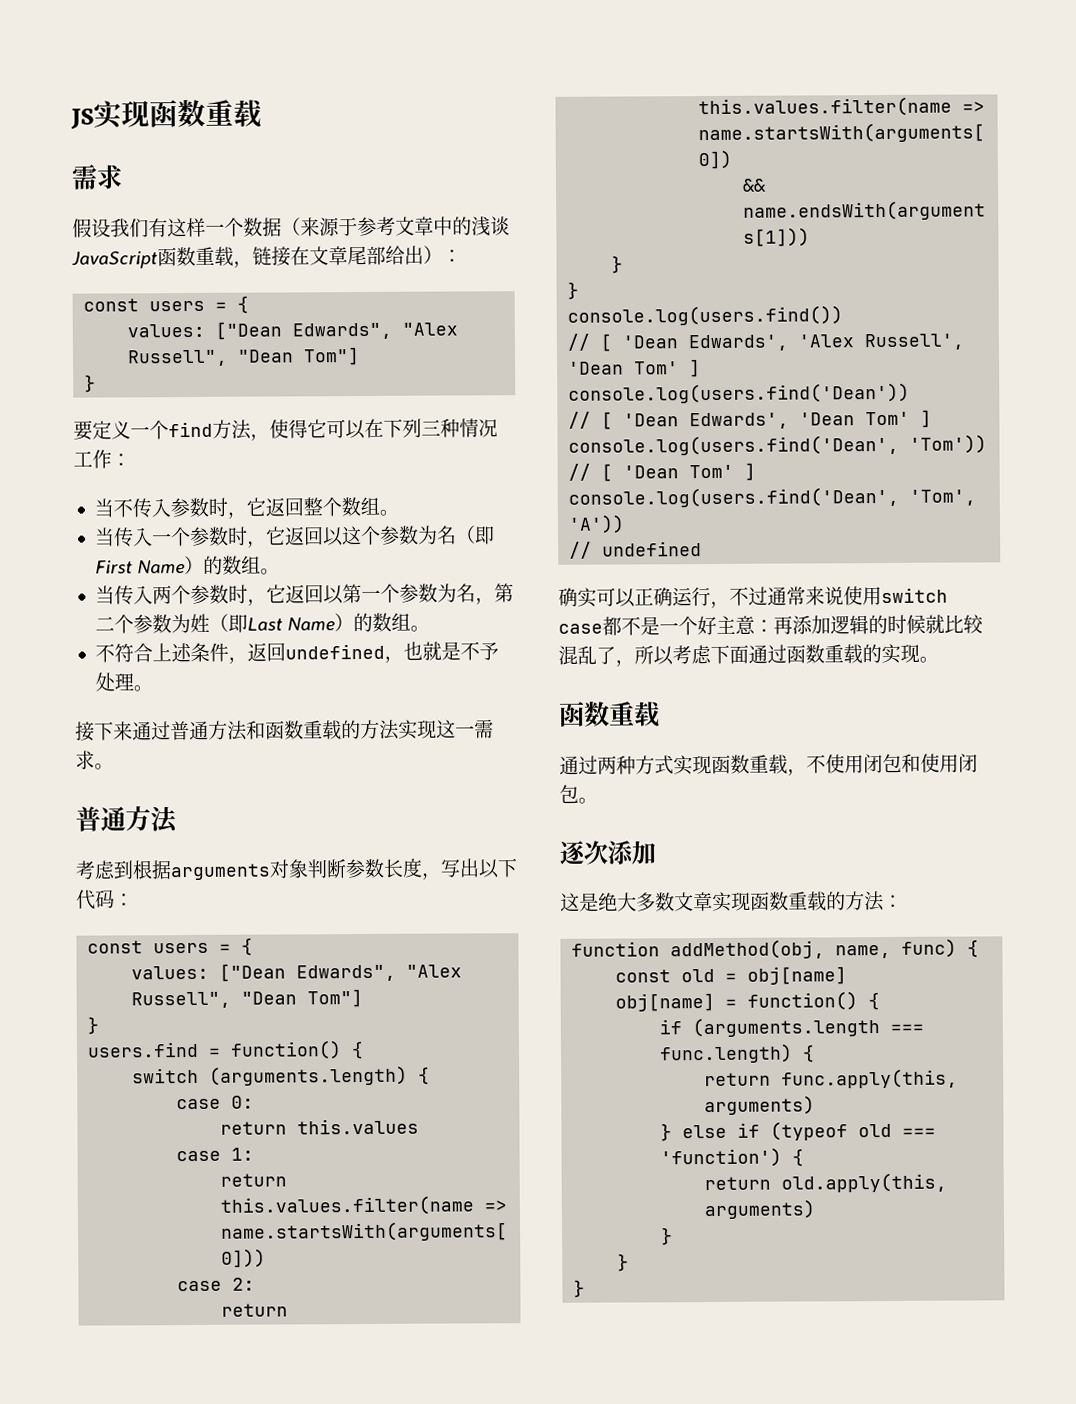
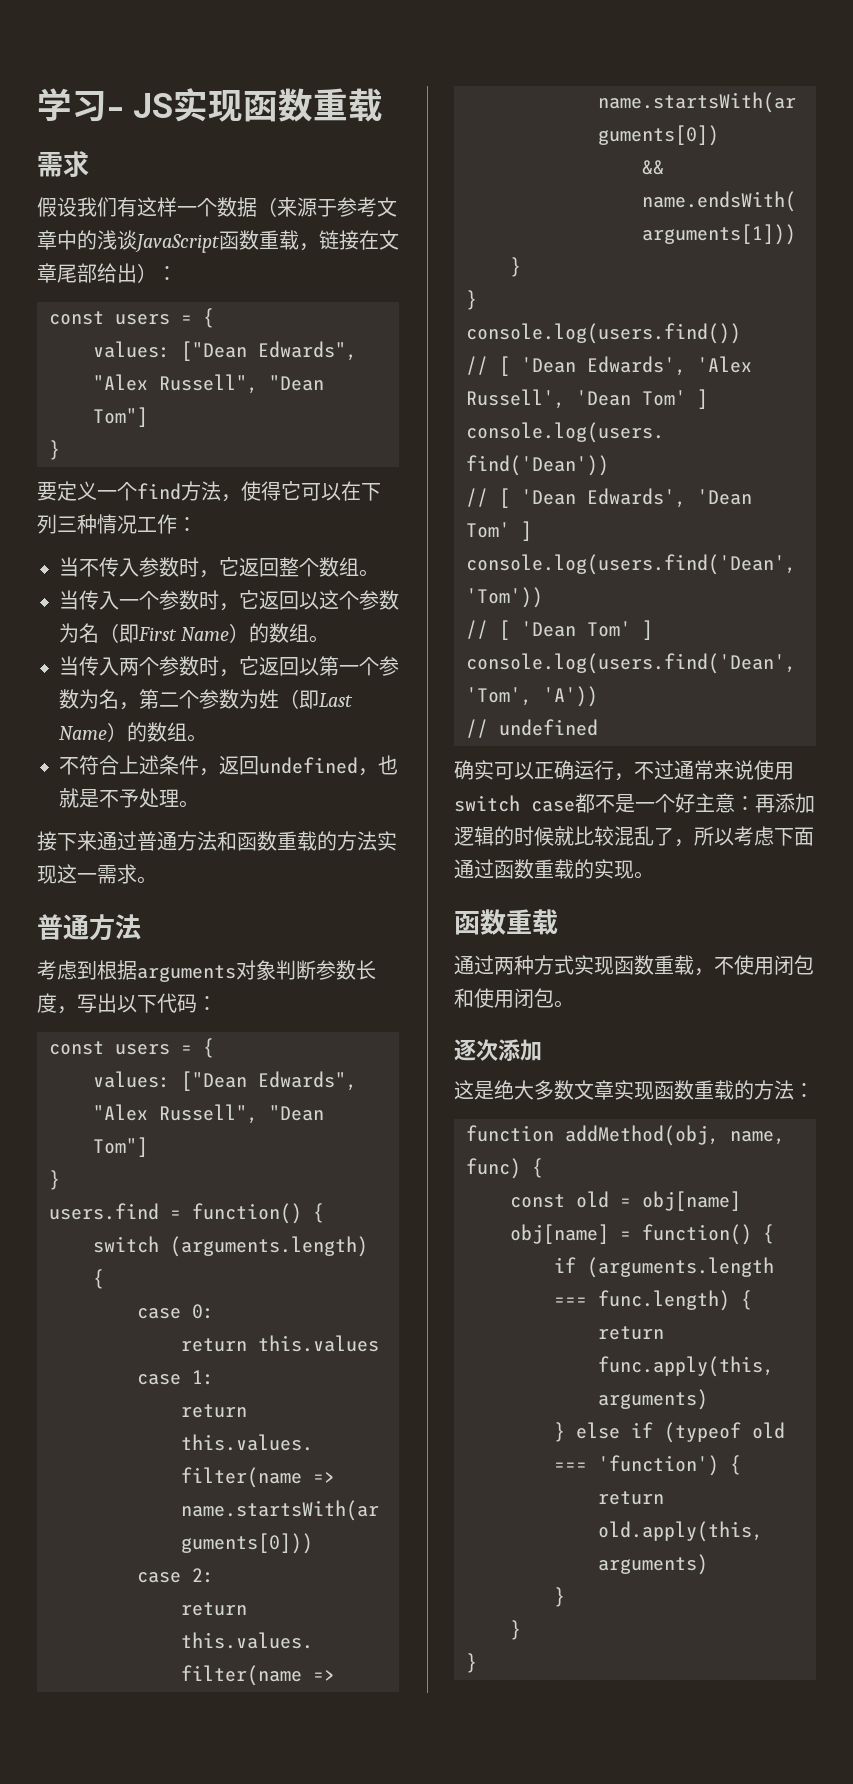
(70, 119) none -> [37,88,124,122] 学习-

